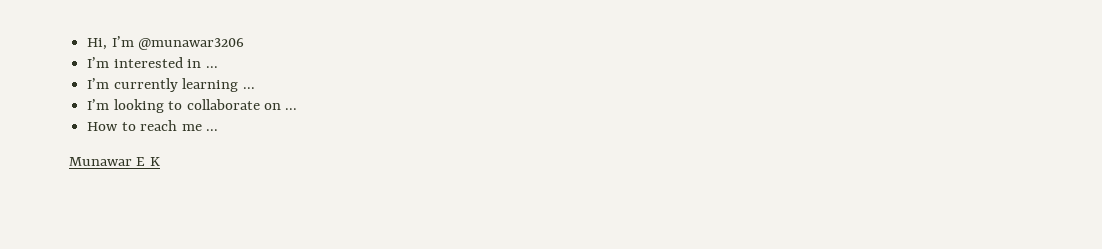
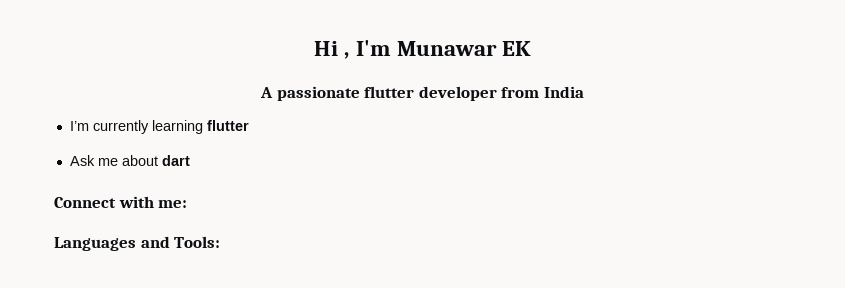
[87,36,245,50] [87,57,218,68] [87,78,255,92] [87,99,298,113] [87,120,218,131] [69,157,160,166] Hi, I’m @munawar3206 // I’m interested in ... // I’m currently learning ... // I’m looking to collaborate on ... // How to reach me ... // Munawar E K -> [314,40,531,59] [260,86,584,101] [69,120,249,134] [69,155,190,166] [54,196,188,208] [54,236,221,251] Hi , I'm Munawar EK // A passionate flutter developer from India // I’m currently learning flutter // Ask me about dart // Connect with me: // Languages and Tools:

